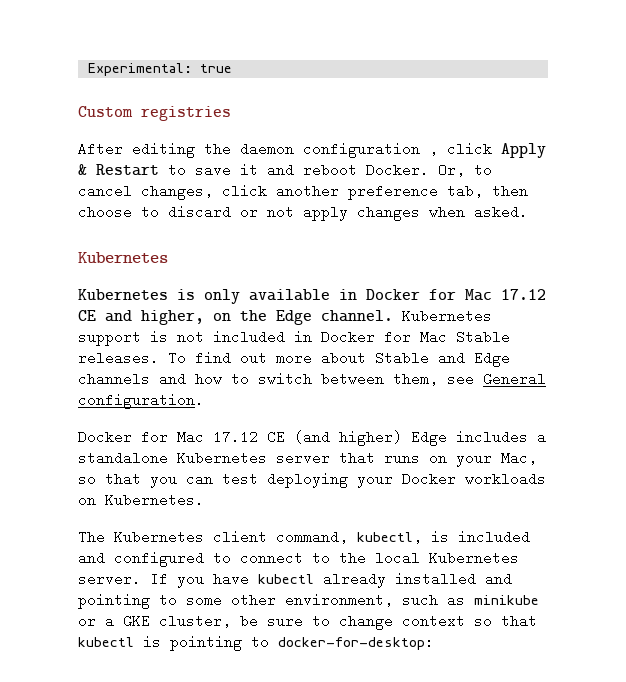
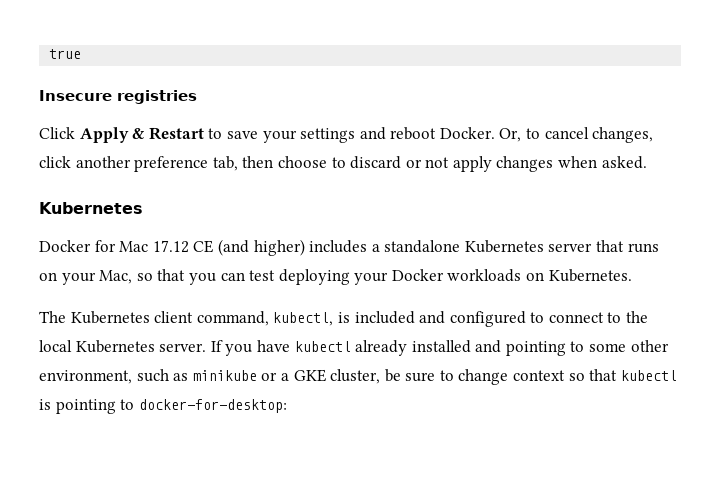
[87,63,192,76] Experimental: -> (49, 54) none
[78,106,133,117] Custom -> [39,90,112,101] Insecure
[78,142,492,158] After editing the daemon configuration , click -> [39,127,75,139] Click
[240,164,258,175] it -> [262,128,356,143] your settings
[78,289,546,304] [78,309,492,325] [78,330,510,346] [78,351,510,367] [78,372,546,386] [78,393,204,409] // Kubernetes is only available in Docker for Mac 17.12 CE and higher, on the Edge channel. Kubernetes support is not included in Docker for Mac Stable releases. To find out more about Stable and Edge channels and how to switch between them, see General configuration. -> (143, 208) none
[411,430,447,446] Edge -> (305, 247) none

